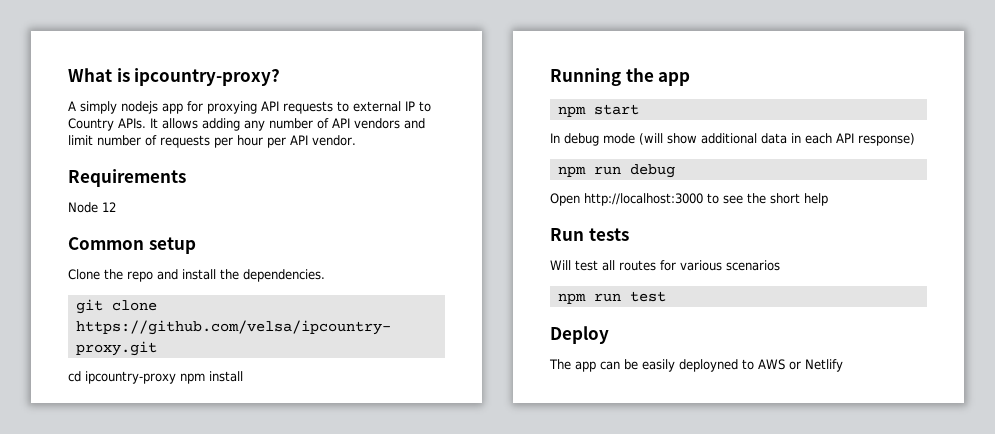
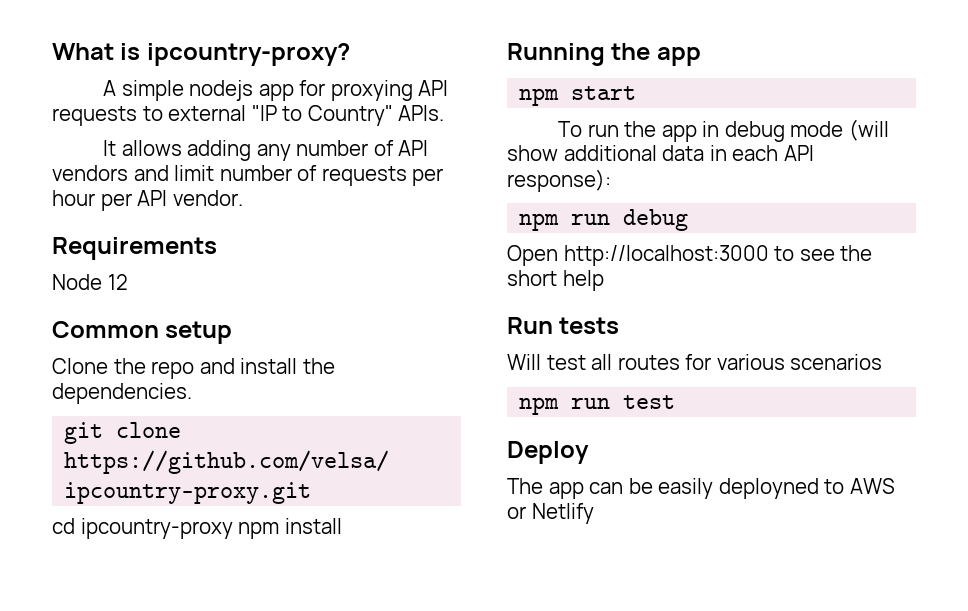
[80,101,117,114] simply -> [121,80,184,101] simple
[405,101,431,112] [68,118,114,131] IP to Country -> [251,105,393,126] "IP to Country"
(146, 123) none -> (445, 113) //
[550,133,560,143] In -> [558,121,720,142] To run the app in
[858,133,915,146] response) -> [507,169,611,192] response):

